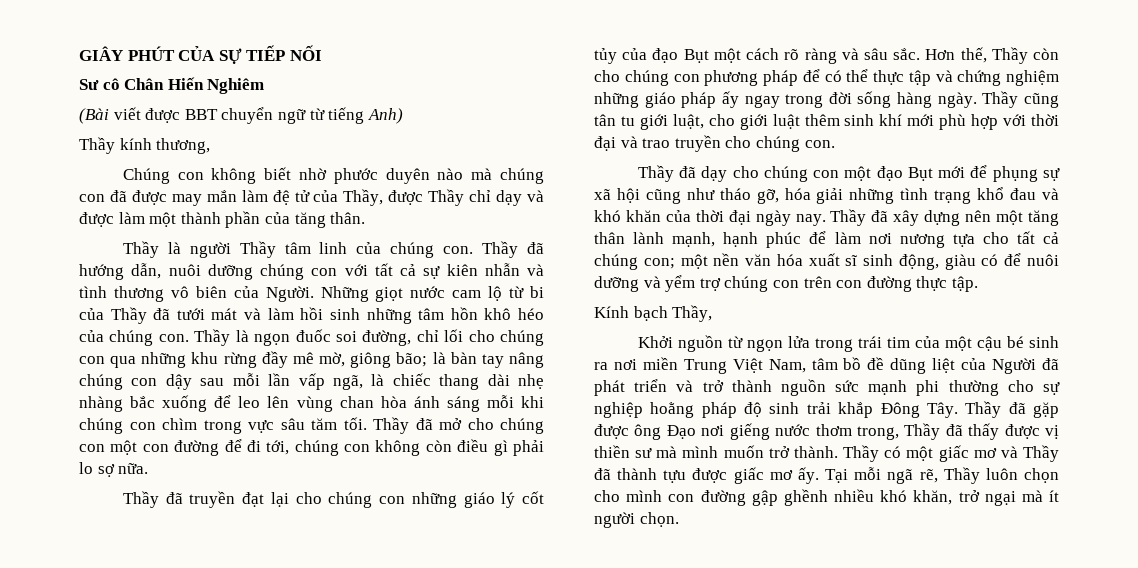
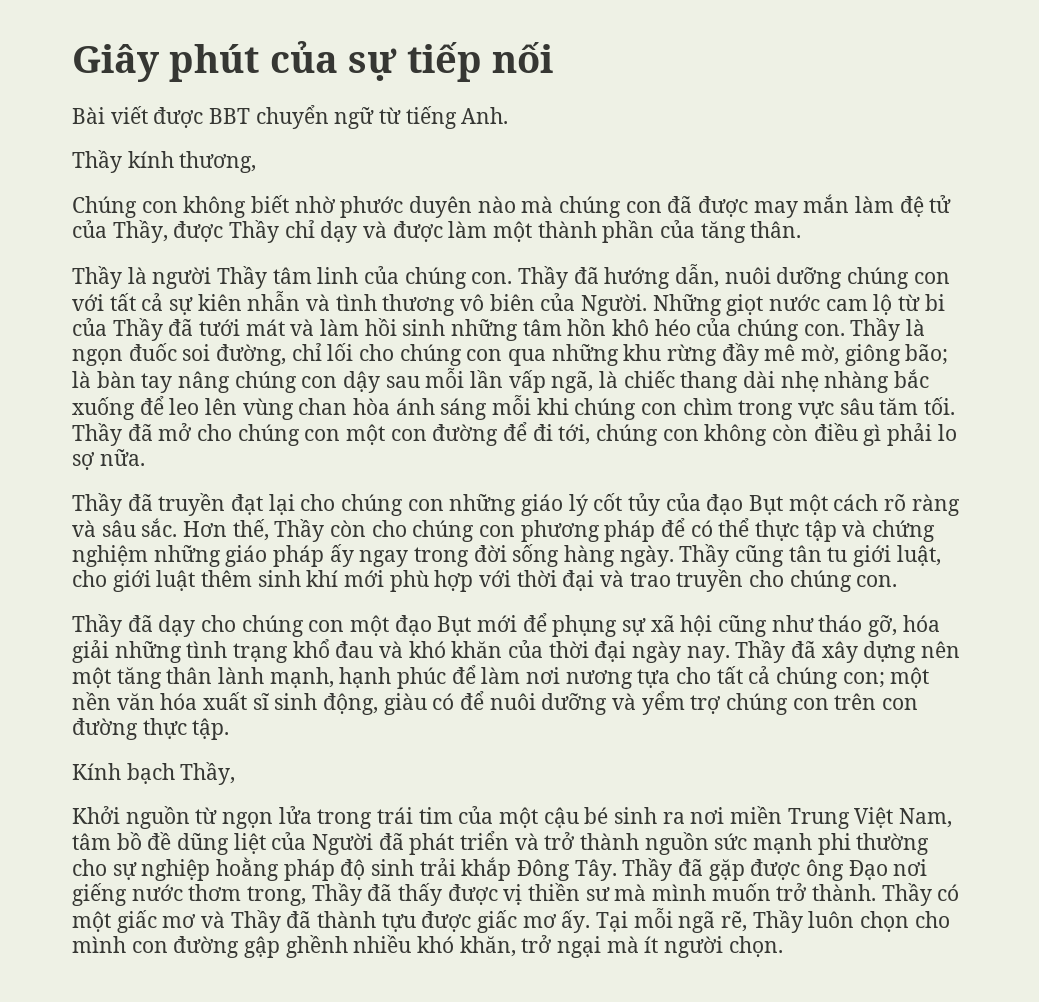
[79,45,322,64] [79,77,265,94] [79,108,109,124] GIÂY PHÚT CỦA SỰ TIẾP NỐI // Sư cô Chân Hiến Nghiêm // (Bài -> [72,41,554,82] [72,107,105,124] Giây phút của sự tiếp nối // Bài
[367,108,403,124] Anh) -> [461,107,509,124] Anh.

